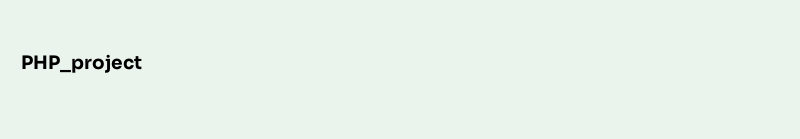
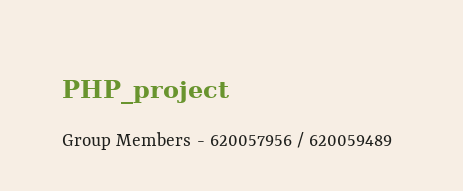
(142, 63) none -> [62,132,393,150] // Group Members - 620057956 / 620059489

